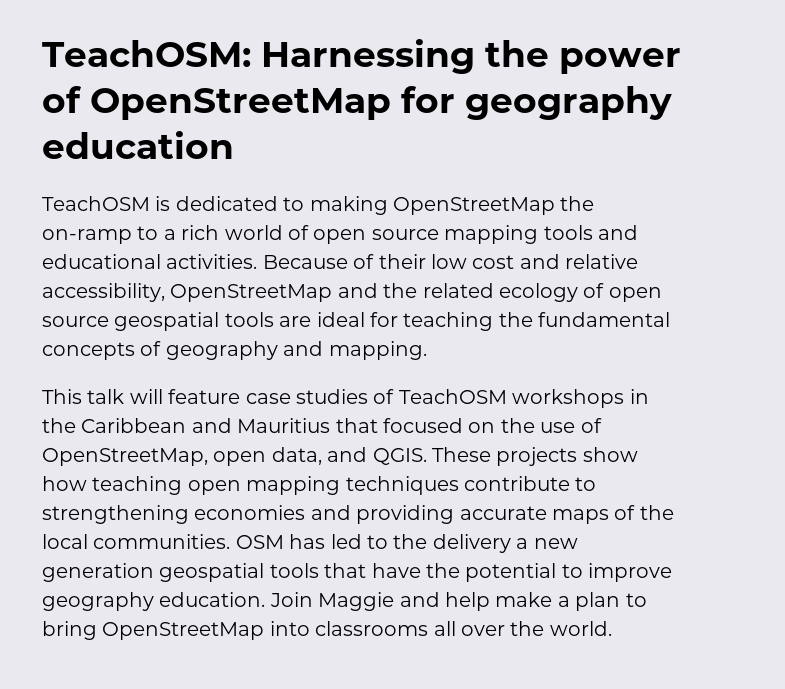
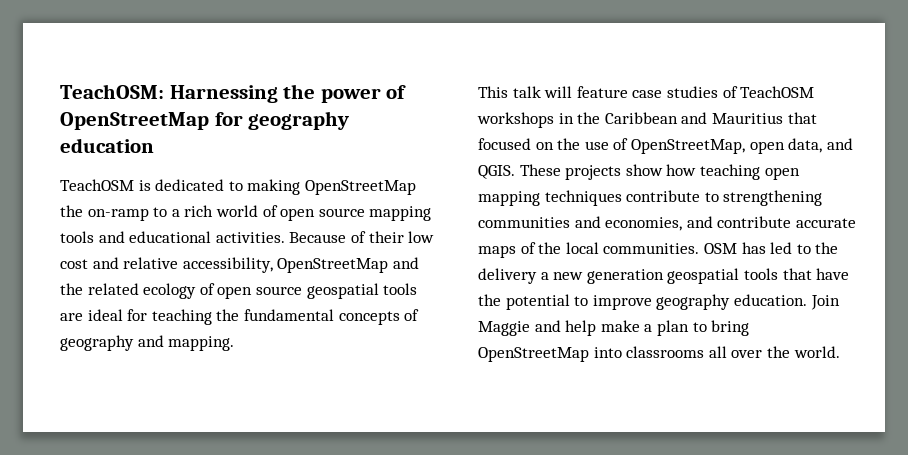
[194,505,455,524] economies and providing -> [478,216,792,231] communities and economies, and contribute

